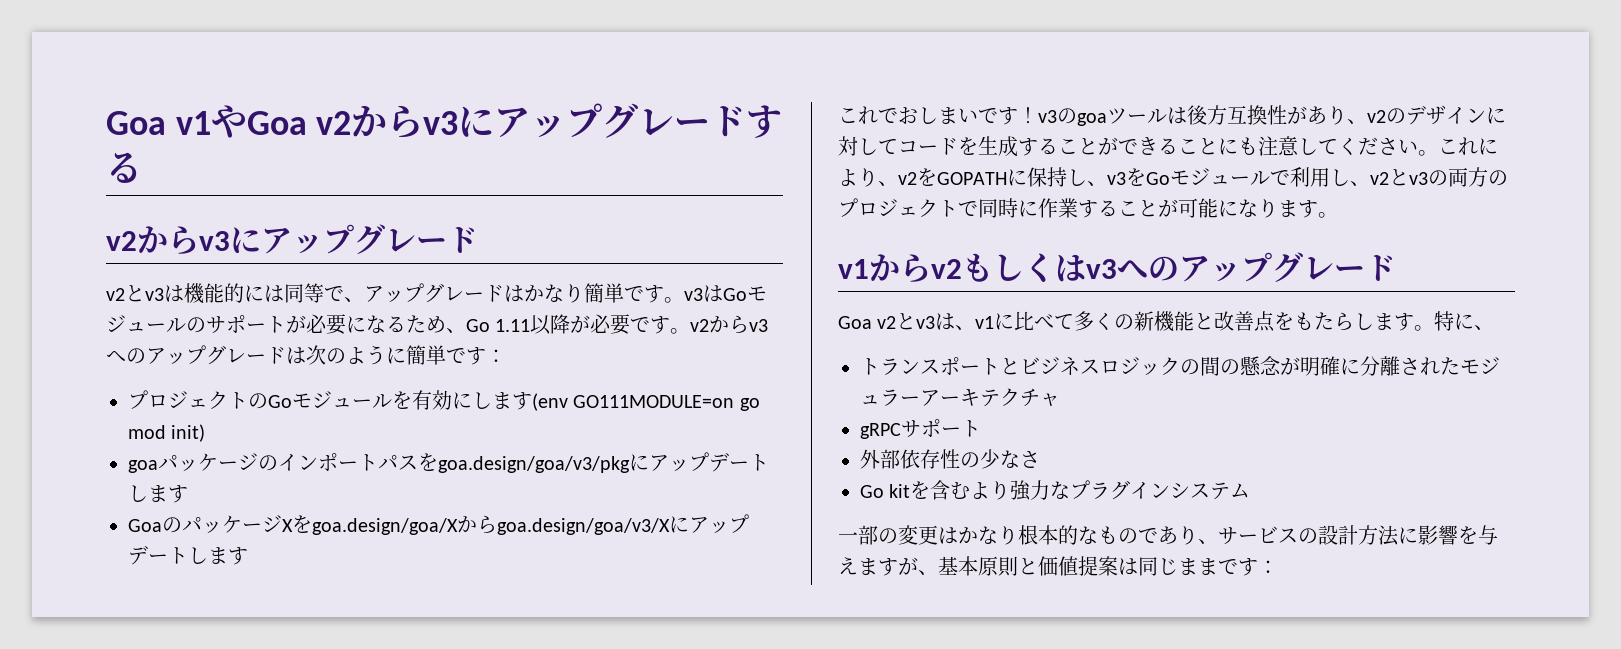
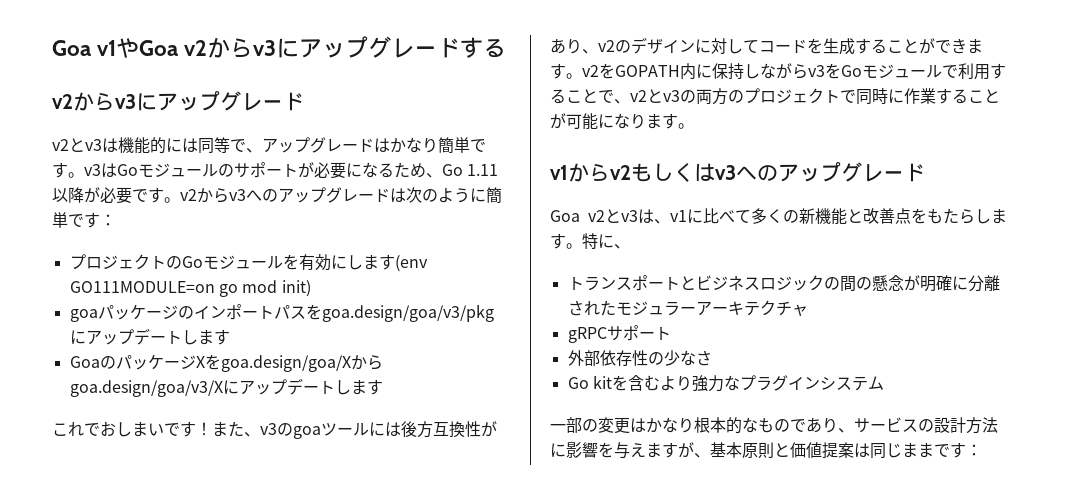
(1038, 115) none -> [212,421,260,437] また、
(1167, 116) none -> [369,422,385,436] に
[1158,136,1498,156] [838,168,898,187] ることにも注意してください。これにより、 -> [967,39,983,54] [550,63,582,79] ます。
(1007, 178) none -> [680,63,696,80] 内
[1087,181,1107,186] 、 -> [760,63,808,79] ながら
[1330,169,1350,186] し -> [990,63,1006,79] [550,89,614,104] することで

